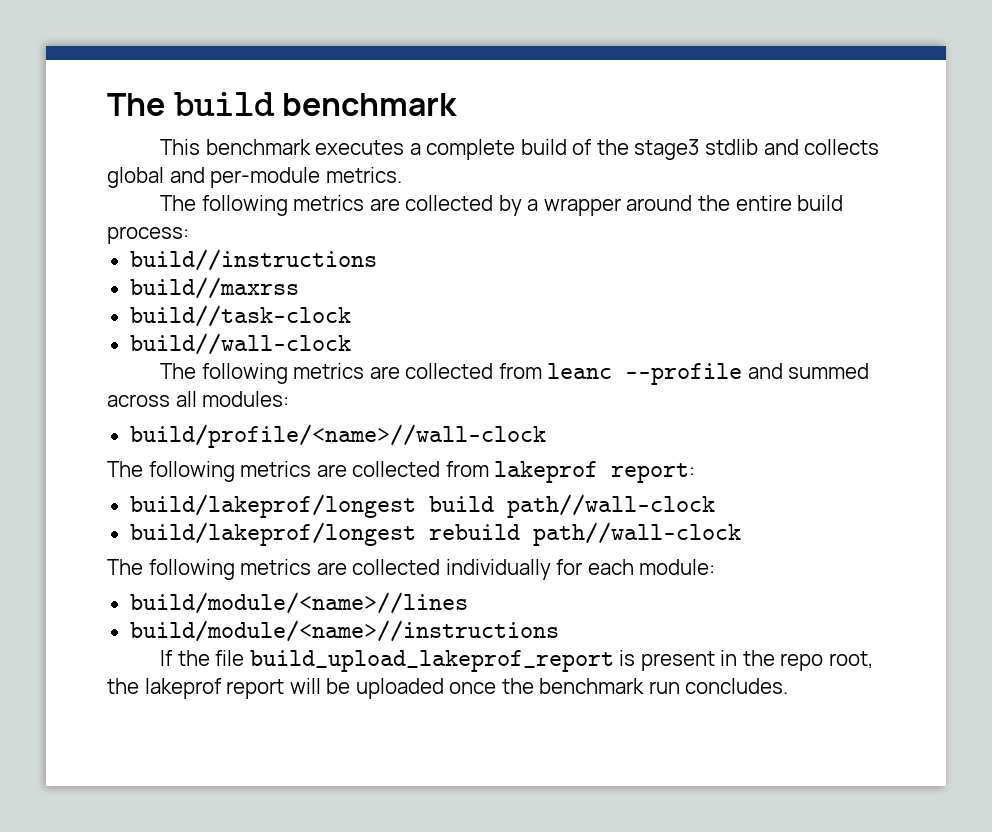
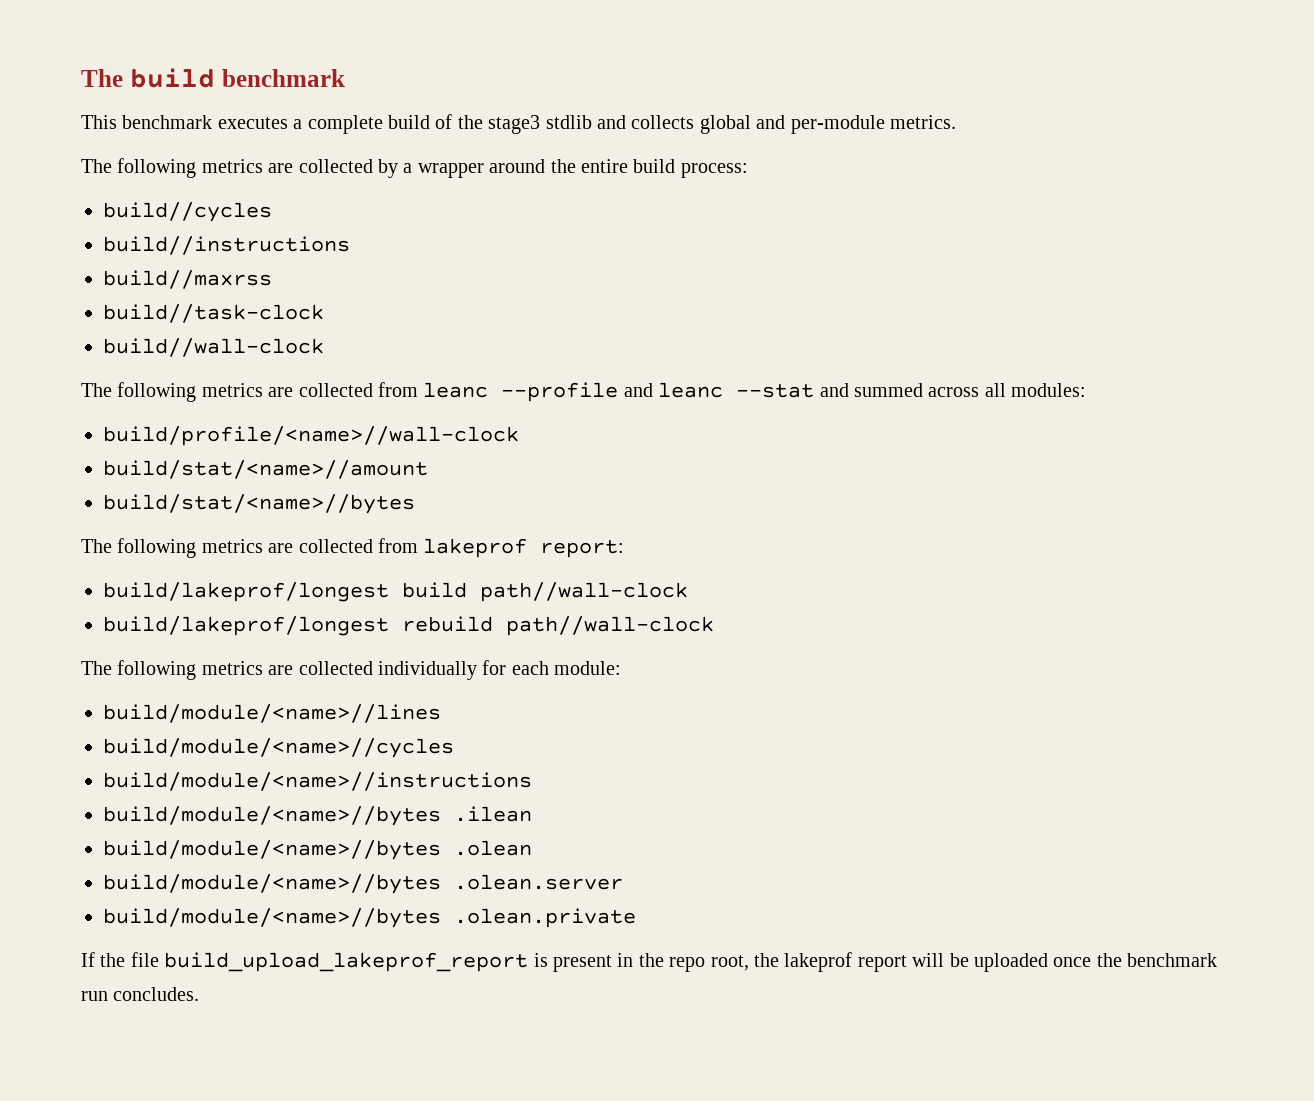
(189, 235) none -> [103,202,272,222] // build//cycles
(783, 371) none -> [658,382,849,398] leanc --stat and
(546, 436) none -> [103,460,428,479] [103,494,415,514] // build/stat/<name>//amount // build/stat/<name>//bytes
(468, 603) none -> [103,738,454,758] // build/module/<name>//cycles
(559, 631) none -> [103,806,532,826] [103,840,532,860] [103,874,623,894] [103,908,636,928] // build/module/<name>//bytes .ilean // build/module/<name>//bytes .olean // build/module/<name>//bytes .olean.server // build/module/<name>//bytes .olean.private

